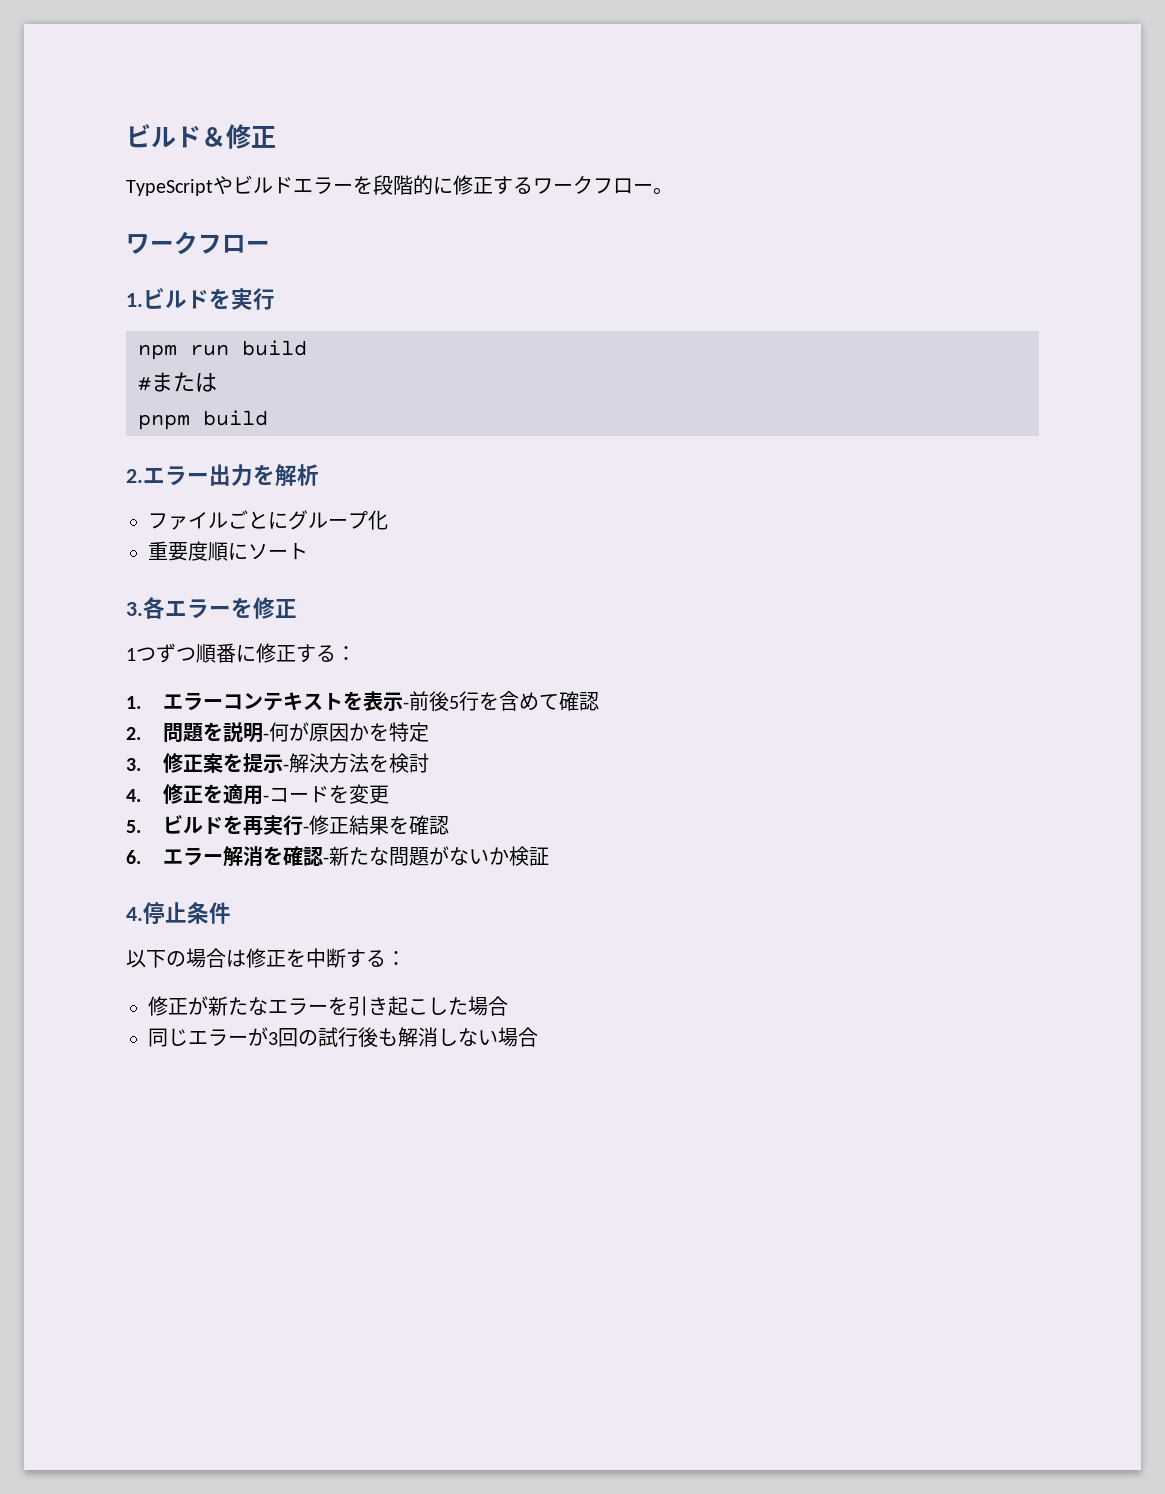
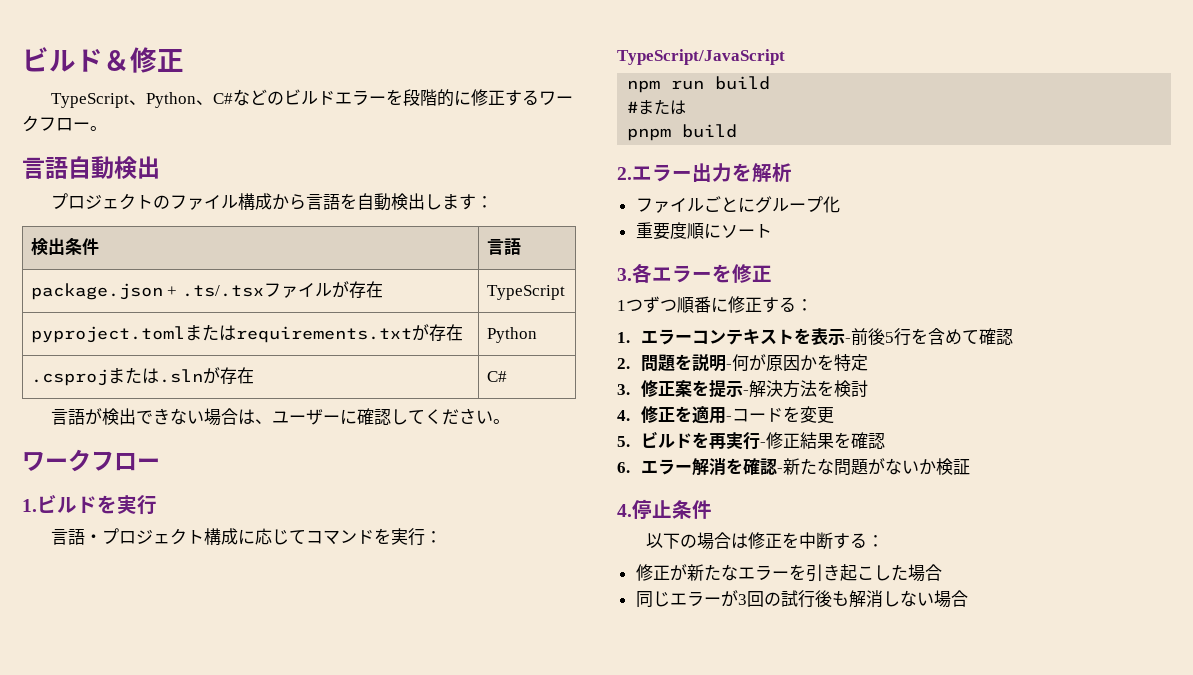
[213,176,233,195] や -> [129,89,285,108] 、Python、C#などの
(673, 191) none -> [22,156,160,179] [51,193,494,211] [30,237,99,256] [486,238,521,255] [30,281,383,300] [486,285,565,300] [30,324,463,343] [486,327,537,343] [30,367,254,386] [486,371,507,382] [51,408,511,426] // 言語自動検出 // プロジェクトのファイル構成から言語を自動検出します： // 検出条件 | 言語 // package.json + .ts/.tsxファイルが存在 | TypeScript // pyproject.tomlまたはrequirements.txtが存在 | Python // .csprojまたは.slnが存在 | C# // 言語が検出できない場合は、ユーザーに確認してください。
(275, 299) none -> [51,528,443,546] [617,49,785,65] // 言語・プロジェクト構成に応じてコマンドを実行： // TypeScript/JavaScript

